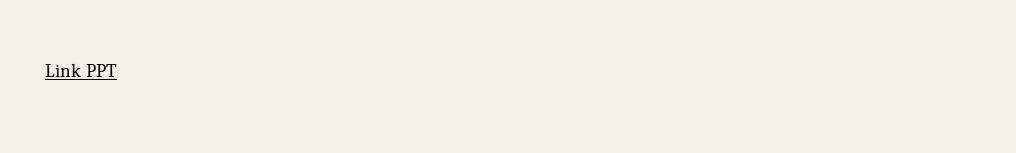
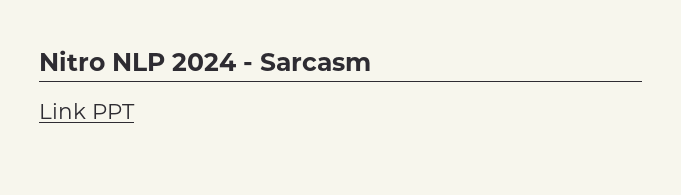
(45, 70) none -> [39,50,371,71] Nitro NLP 2024 - Sarcasm //

